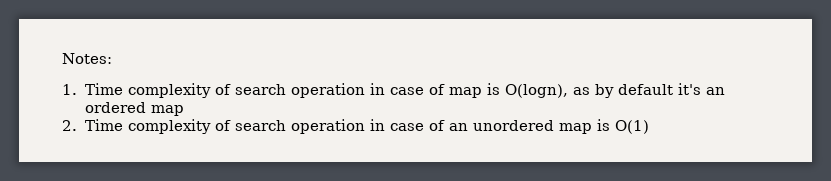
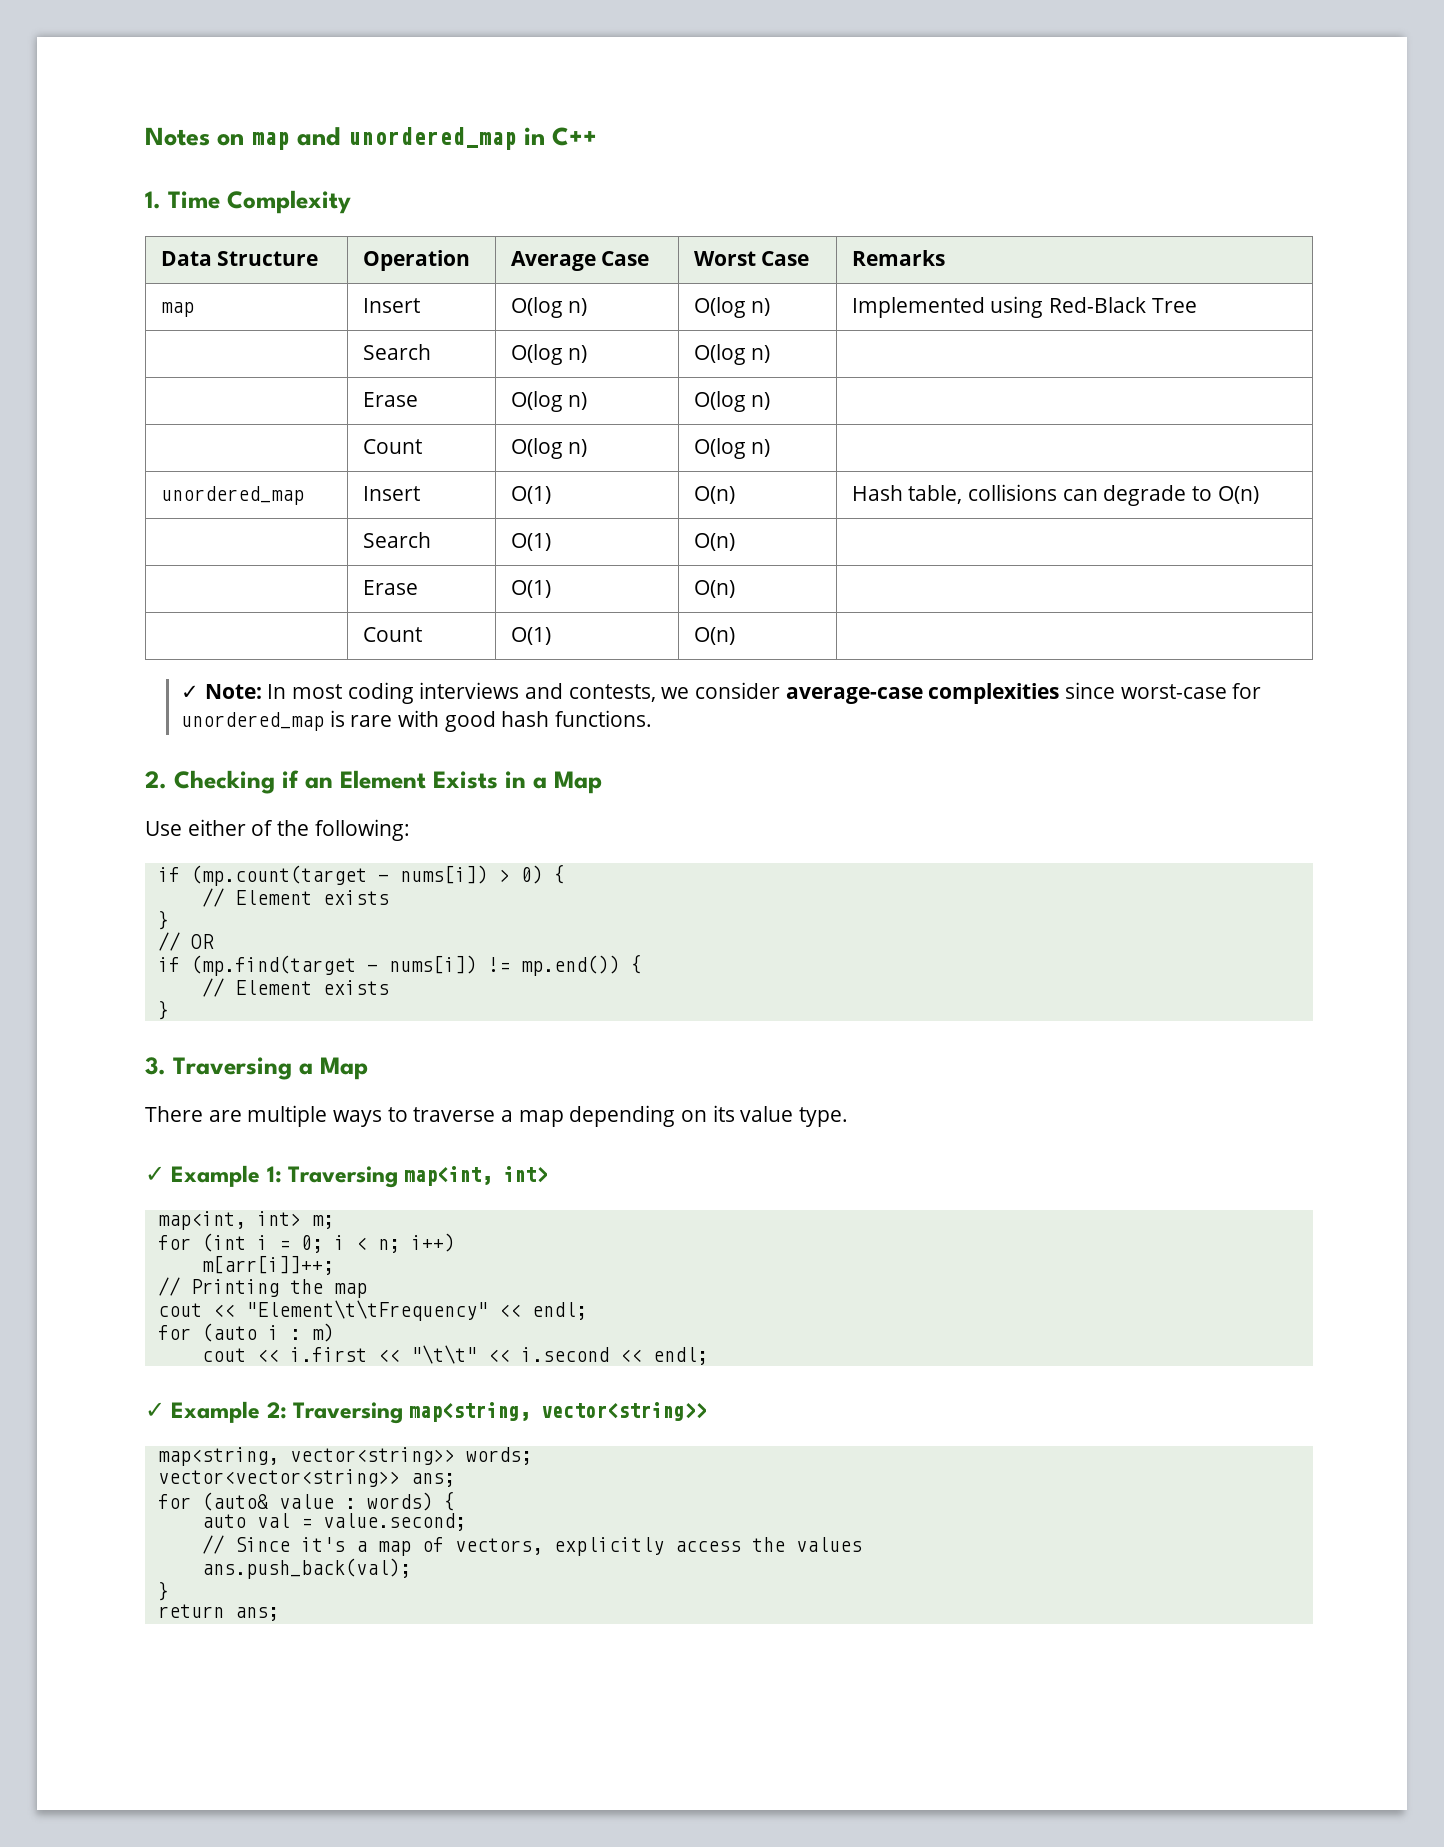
[62,53,112,64] [62,83,726,98] [85,102,185,116] [62,119,650,134] Notes: // 1. Time complexity of search operation in case of map is O(logn), as by default it's an ordered map // 2. Time complexity of search operation in case of an unordered map is O(1) -> [145,127,598,150] [145,190,351,214] [160,251,319,266] [362,250,470,271] [510,251,650,271] [693,251,810,266] [851,250,945,266] [160,302,194,317] [362,298,420,313] [510,297,588,318] [693,297,771,318] [851,296,1197,318] [362,344,431,360] [510,344,588,365] [693,344,771,365] [362,392,418,407] [510,391,588,412] [693,391,771,412] [362,439,422,454] [510,438,588,459] [693,438,771,459] [160,486,304,505] [362,486,420,501] [510,486,551,504] [693,486,735,504] [851,484,1259,506] [362,532,431,548] [510,533,551,551] [693,533,735,551] [362,580,418,595] [510,580,551,598] [693,580,735,598] [362,627,422,642] [510,627,551,645] [693,627,735,645] [180,682,1262,704] [180,710,652,732] [145,770,602,794] [145,819,410,841] [157,864,565,886] [201,888,389,907] [157,910,169,930] [157,932,214,951] [157,954,642,976] [201,978,389,997] [157,1000,169,1020] [145,1057,368,1080] [145,1105,849,1127] [145,1165,548,1188] [157,1211,334,1230] [157,1233,455,1253] [201,1255,334,1275] [157,1277,367,1298] [157,1300,587,1321] [157,1323,334,1342] [201,1345,708,1365] [145,1401,707,1424] [157,1447,532,1466] [157,1469,455,1487] [157,1491,455,1511] [201,1513,466,1531] [201,1535,862,1556] [201,1558,411,1579] [157,1581,169,1601] [157,1604,279,1621] Notes on map and unordered_map in C++ // 1. Time Complexity // Data Structure | Operation | Average Case | Worst Case | Remarks // map | Insert | O(log n) | O(log n) | Implemented using Red-Black Tree // | Search | O(log n) | O(log n) | // | Erase | O(log n) | O(log n) | // | Count | O(log n) | O(log n) | // unordered_map | Insert | O(1) | O(n) | Hash table, collisions can degrade to O(n) // | Search | O(1) | O(n) | // | Erase | O(1) | O(n) | // | Count | O(1) | O(n) | // ✓ Note: In most coding interviews and contests, we consider average-case complexities since worst-case for unordered_map is rare with good hash functions. // 2. Checking if an Element Exists in a Map // Use either of the following: // if (mp.count(target - nums[i]) > 0) { // // Element exists // } // // OR // if (mp.find(target - nums[i]) != mp.end()) { // // Element exists // } // 3. Traversing a Map // There are multiple ways to traverse a map depending on its value type. // ✓ Example 1: Traversing map<int, int> // map<int, int> m; // for (int i = 0; i < n; i++) // m[arr[i]]++; // // Printing the map // cout << "Element\t\tFrequency" << endl; // for (auto i : m) // cout << i.first << "\t\t" << i.second << endl; // ✓ Example 2: Traversing map<string, vector<string>> // map<string, vector<string>> words; // vector<vector<string>> ans; // for (auto& value : words) { // auto val = value.second; // // Since it's a map of vectors, explicitly access the values // ans.push_back(val); // } // return ans;

